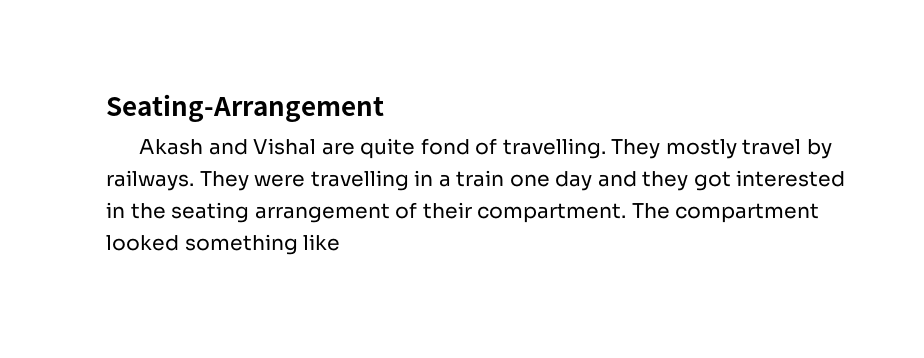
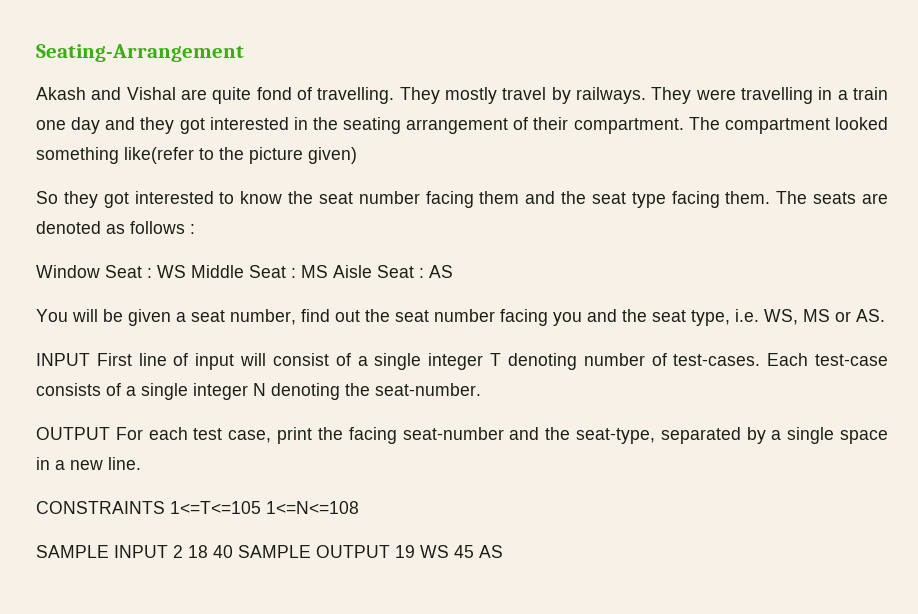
[303,234,341,251] like -> [124,147,357,164] [36,191,889,208] [36,221,195,234] [36,265,453,278] [36,309,885,326] [36,353,889,370] [36,383,481,400] [36,427,888,444] [36,457,141,470] [36,501,359,514] [36,545,503,558] like(refer to the picture given) // So they got interested to know the seat number facing them and the seat type facing them. The seats are denoted as follows : // Window Seat : WS Middle Seat : MS Aisle Seat : AS // You will be given a seat number, find out the seat number facing you and the seat type, i.e. WS, MS or AS. // INPUT First line of input will consist of a single integer T denoting number of test-cases. Each test-case consists of a single integer N denoting the seat-number. // OUTPUT For each test case, print the facing seat-number and the seat-type, separated by a single space in a new line. // CONSTRAINTS 1<=T<=105 1<=N<=108 // SAMPLE INPUT 2 18 40 SAMPLE OUTPUT 19 WS 45 AS

